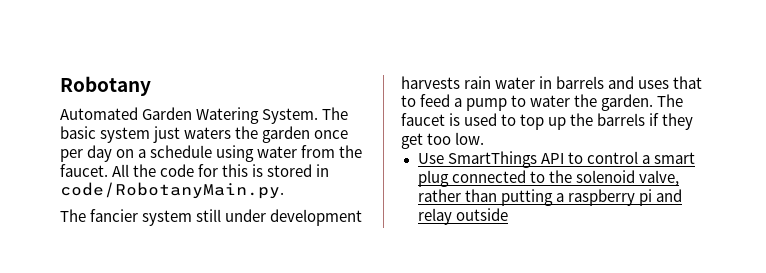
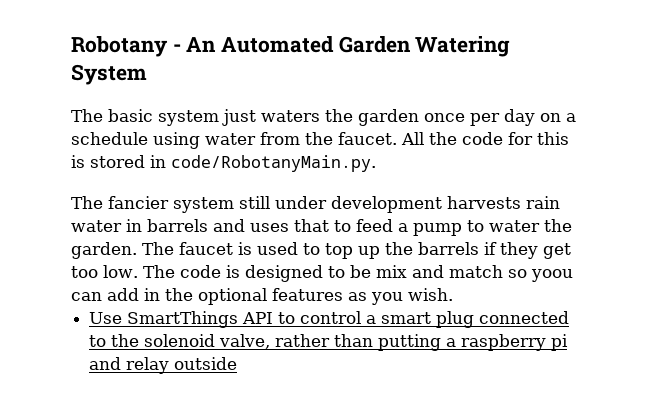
(151, 86) // -> [172,37,217,52] - An
[262,108,319,124] System. -> [71,64,147,85] System //
(485, 138) none -> [142,265,573,282] [71,288,453,305] The code is designed to be mix and match so yoou can add in the optional features as you wish.

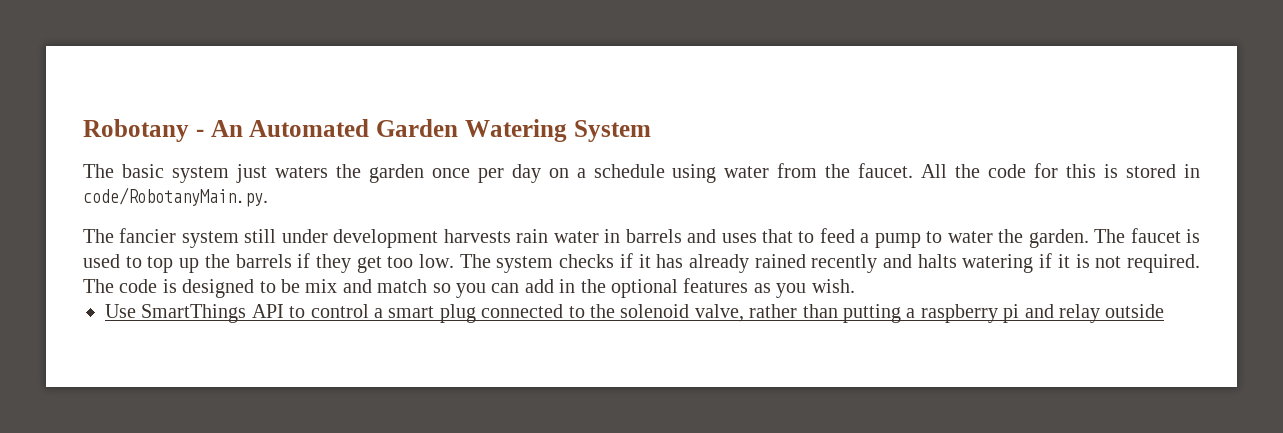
(175, 271) none -> [496,253,1200,273] [83,279,114,293] system checks if it has already rained recently and halts watering if it is not required. The
[530,269,573,282] yoou -> [455,283,486,298] you

